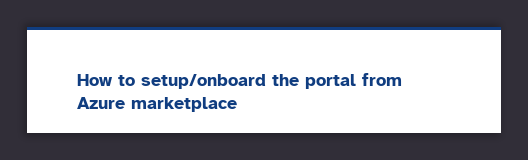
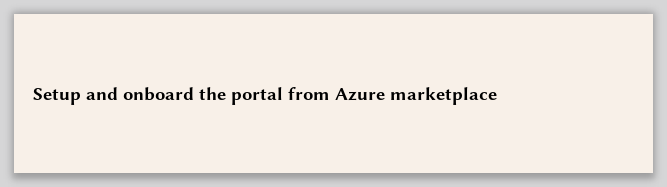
[77,74,266,89] How to setup/onboard -> [33,87,194,105] Setup and onboard

